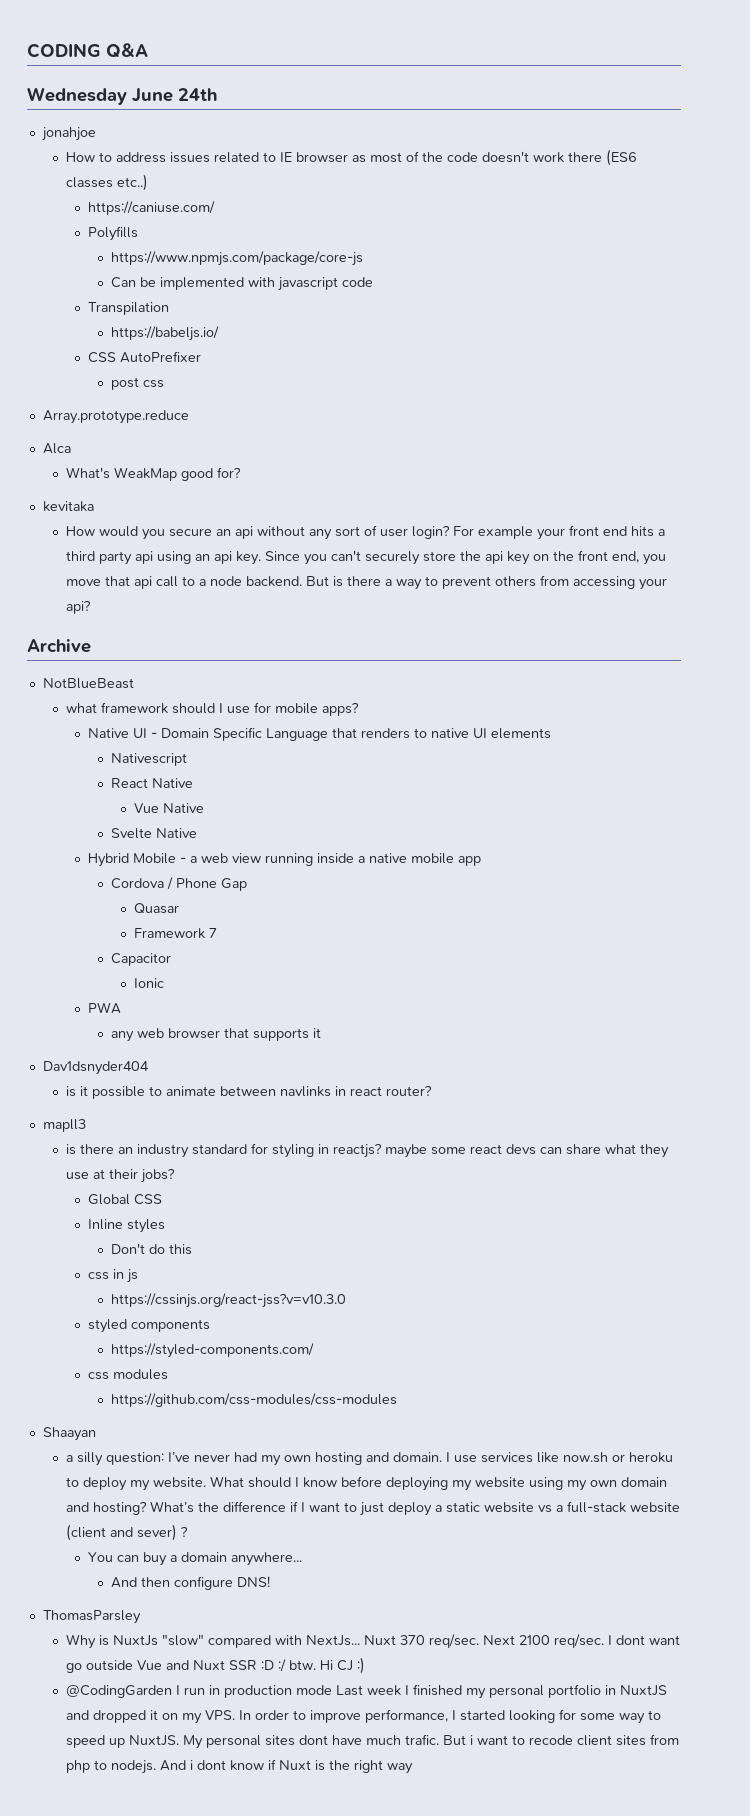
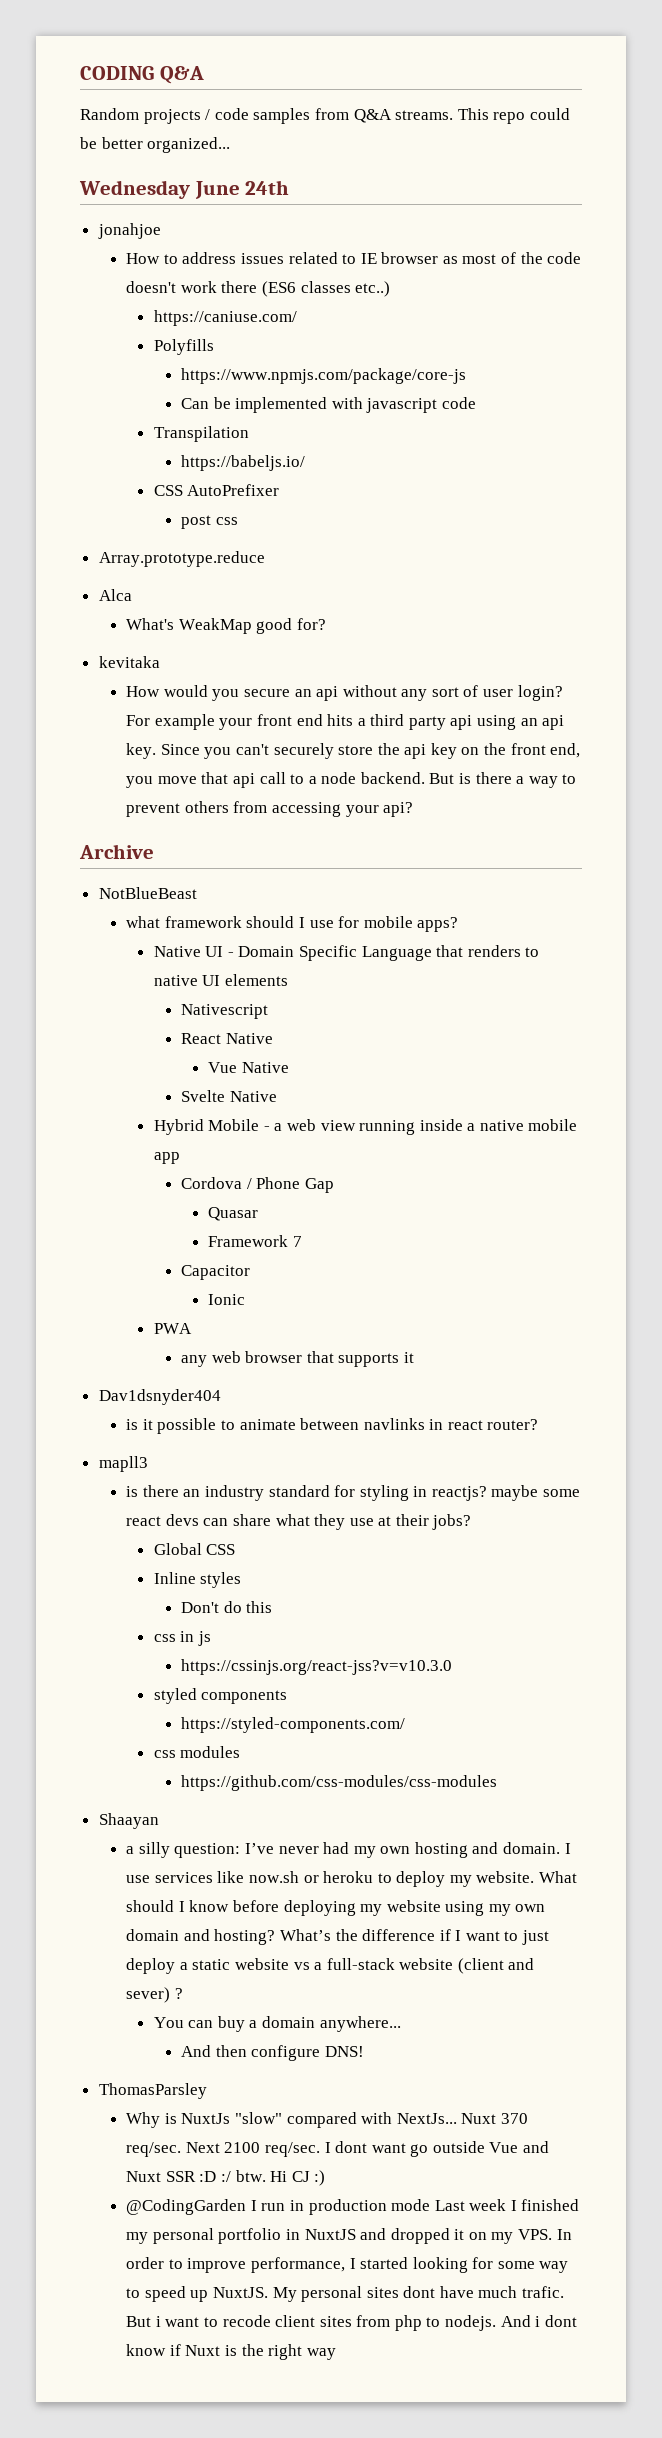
(148, 50) none -> [80,108,570,124] [80,137,231,153] // Random projects / code samples from Q&A streams. This repo could be better organized...

